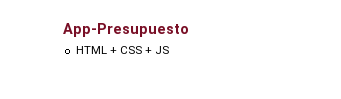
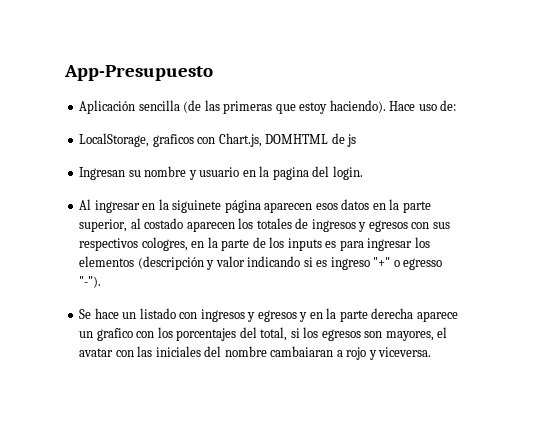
[75,46,170,54] HTML + CSS + JS -> [79,100,457,114] [79,133,357,147] [79,166,363,180] [79,199,431,213] [79,218,450,232] [79,237,430,251] [79,256,443,270] [79,276,102,288] [79,308,458,322] [79,327,448,341] [79,346,432,360] Aplicación sencilla (de las primeras que estoy haciendo). Hace uso de: // LocalStorage, graficos con Chart.js, DOMHTML de js // Ingresan su nombre y usuario en la pagina del login. // Al ingresar en la siguinete página aparecen esos datos en la parte superior, al costado aparecen los totales de ingresos y egresos con sus respectivos cologres, en la parte de los inputs es para ingresar los elementos (descripción y valor indicando si es ingreso "+" o egresso "-"). // Se hace un listado con ingresos y egresos y en la parte derecha aparece un grafico con los porcentajes del total, si los egresos son mayores, el avatar con las iniciales del nombre cambaiaran a rojo y viceversa.

